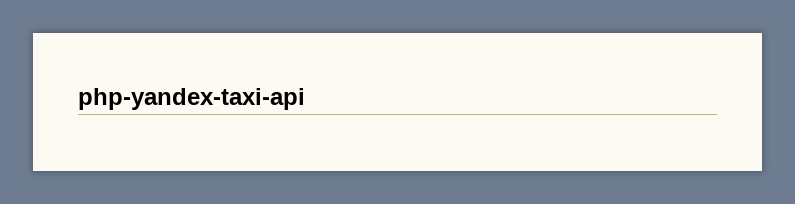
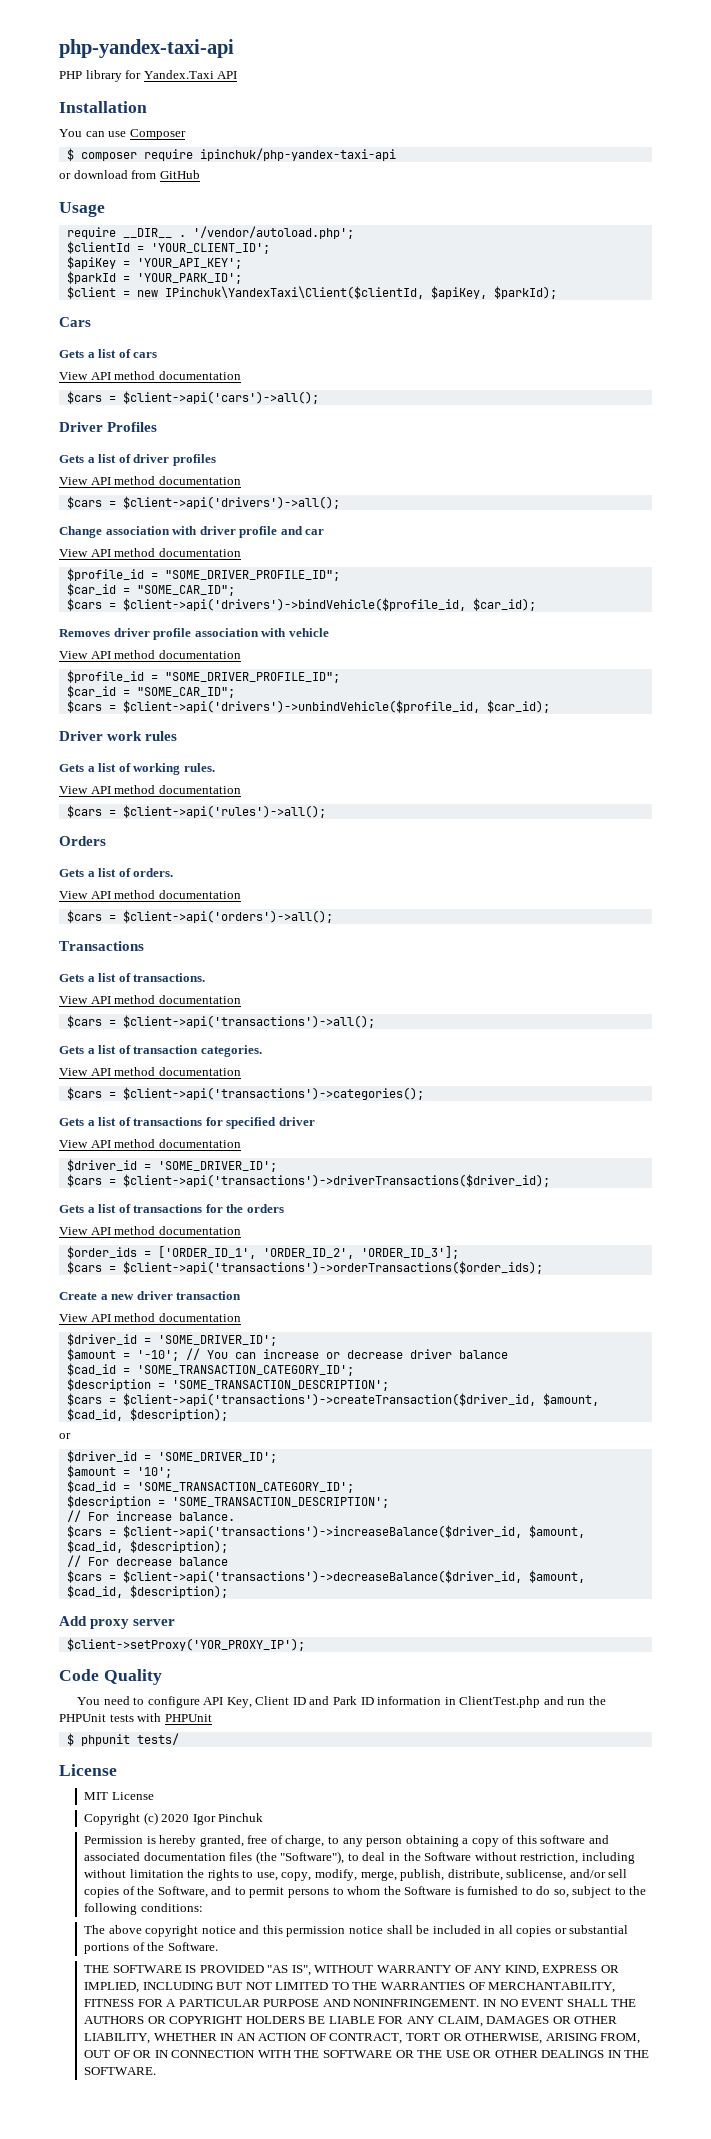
(305, 99) none -> [59,70,238,82] [59,101,147,113] [59,129,186,140] [66,148,396,161] [59,170,200,179] [59,202,105,217] [66,226,354,239] [66,241,270,254] [66,256,242,269] [66,271,242,284] [66,286,557,299] [59,317,91,327] [59,349,158,358] [59,371,241,380] [66,391,319,404] [59,422,158,432] [59,454,216,466] [59,476,241,485] [66,496,340,509] [59,526,325,538] [59,548,241,557] [66,568,340,581] [66,583,235,596] [66,598,536,611] [59,628,329,640] [59,650,241,659] [66,670,340,683] [66,685,235,698] [66,700,550,713] [59,731,178,741] [59,763,215,775] [59,785,241,794] [66,805,326,818] [59,836,106,846] [59,868,174,877] [59,890,241,899] [66,910,333,923] [59,941,144,951] [59,973,206,982] [59,995,241,1004] [66,1015,375,1028] [59,1045,262,1057] [59,1067,241,1076] [66,1087,424,1100] [59,1117,315,1129] [59,1139,241,1148] [66,1159,277,1172] [66,1174,550,1187] [59,1204,284,1213] [59,1226,241,1235] [66,1246,459,1259] [66,1261,543,1274] [59,1291,242,1300] [59,1313,241,1322] [66,1333,277,1346] [66,1348,508,1361] [66,1363,354,1376] [66,1378,389,1391] [66,1393,599,1406] [66,1408,228,1421] [59,1433,71,1439] [66,1450,277,1463] [66,1465,172,1478] [66,1480,354,1493] [66,1495,389,1508] [66,1510,235,1522] [66,1525,585,1538] [66,1540,228,1553] [66,1555,228,1567] [66,1570,585,1583] [66,1585,228,1598] [59,1616,176,1629] [66,1638,305,1651] [59,1669,162,1685] [77,1696,606,1708] [59,1713,212,1722] [66,1733,179,1746] [59,1764,117,1776] [84,1792,154,1800] [84,1812,264,1825] [84,1835,609,1847] [84,1851,635,1864] [84,1869,628,1881] [84,1886,647,1898] [84,1903,203,1915] [84,1925,629,1937] [84,1942,218,1954] [84,1965,619,1976] [84,1982,616,1993] [84,1999,637,2007] [84,2016,618,2027] [84,2033,641,2044] [84,2050,650,2058] [84,2067,157,2075] // PHP library for Yandex.Taxi API // Installation // You can use Composer // $ composer require ipinchuk/php-yandex-taxi-api // or download from GitHub // Usage // require __DIR__ . '/vendor/autoload.php'; // $clientId = 'YOUR_CLIENT_ID'; // $apiKey = 'YOUR_API_KEY'; // $parkId = 'YOUR_PARK_ID'; // $client = new IPinchuk\YandexTaxi\Client($clientId, $apiKey, $parkId); // Cars // Gets a list of cars // View API method documentation // $cars = $client->api('cars')->all(); // Driver Profiles // Gets a list of driver profiles // View API method documentation // $cars = $client->api('drivers')->all(); // Change association with driver profile and car // View API method documentation // $profile_id = "SOME_DRIVER_PROFILE_ID"; // $car_id = "SOME_CAR_ID"; // $cars = $client->api('drivers')->bindVehicle($profile_id, $car_id); // Removes driver profile association with vehicle // View API method documentation // $profile_id = "SOME_DRIVER_PROFILE_ID"; // $car_id = "SOME_CAR_ID"; // $cars = $client->api('drivers')->unbindVehicle($profile_id, $car_id); // Driver work rules // Gets a list of working rules. // View API method documentation // $cars = $client->api('rules')->all(); // Orders // Gets a list of orders. // View API method documentation // $cars = $client->api('orders')->all(); // Transactions // Gets a list of transactions. // View API method documentation // $cars = $client->api('transactions')->all(); // Gets a list of transaction categories. // View API method documentation // $cars = $client->api('transactions')->categories(); // Gets a list of transactions for specified driver // View API method documentation // $driver_id = 'SOME_DRIVER_ID'; // $cars = $client->api('transactions')->driverTransactions($driver_id); // Gets a list of transactions for the orders // View API method documentation // $order_ids = ['ORDER_ID_1', 'ORDER_ID_2', 'ORDER_ID_3']; // $cars = $client->api('transactions')->orderTransactions($order_ids); // Create a new driver transaction // View API method documentation // $driver_id = 'SOME_DRIVER_ID'; // $amount = '-10'; // You can increase or decrease driver balance // $cad_id = 'SOME_TRANSACTION_CATEGORY_ID'; // $description = 'SOME_TRANSACTION_DESCRIPTION'; // $cars = $client->api('transactions')->createTransaction($driver_id, $amount, $cad_id, $description); // or // $driver_id = 'SOME_DRIVER_ID'; // $amount = '10'; // $cad_id = 'SOME_TRANSACTION_CATEGORY_ID'; // $description = 'SOME_TRANSACTION_DESCRIPTION'; // // For increase balance. // $cars = $client->api('transactions')->increaseBalance($driver_id, $amount, $cad_id, $description); // // For decrease balance // $cars = $client->api('transactions')->decreaseBalance($driver_id, $amount, $cad_id, $description); // Add proxy server // $client->setProxy('YOR_PROXY_IP'); // Code Quality // You need to configure API Key, Client ID and Park ID information in ClientTest.php and run the PHPUnit tests with PHPUnit // $ phpunit tests/ // License // MIT License // Copyright (c) 2020 Igor Pinchuk // Permission is hereby granted, free of charge, to any person obtaining a copy of this software and associated documentation files (the "Software"), to deal in the Software without restriction, including without limitation the rights to use, copy, modify, merge, publish, distribute, sublicense, and/or sell copies of the Software, and to permit persons to whom the Software is furnished to do so, subject to the following conditions: // The above copyright notice and this permission notice shall be included in all copies or substantial portions of the Software. // THE SOFTWARE IS PROVIDED "AS IS", WITHOUT WARRANTY OF ANY KIND, EXPRESS OR IMPLIED, INCLUDING BUT NOT LIMITED TO THE WARRANTIES OF MERCHANTABILITY, FITNESS FOR A PARTICULAR PURPOSE AND NONINFRINGEMENT. IN NO EVENT SHALL THE AUTHORS OR COPYRIGHT HOLDERS BE LIABLE FOR ANY CLAIM, DAMAGES OR OTHER LIABILITY, WHETHER IN AN ACTION OF CONTRACT, TORT OR OTHERWISE, ARISING FROM, OUT OF OR IN CONNECTION WITH THE SOFTWARE OR THE USE OR OTHER DEALINGS IN THE SOFTWARE.

